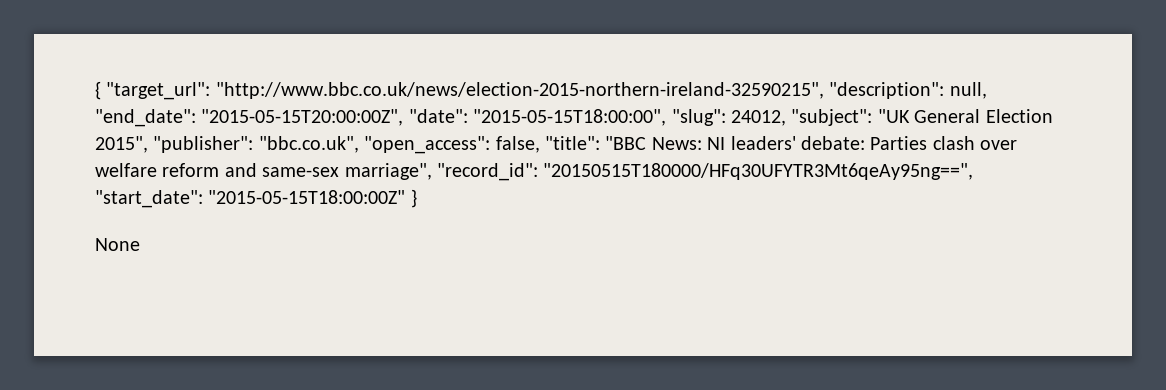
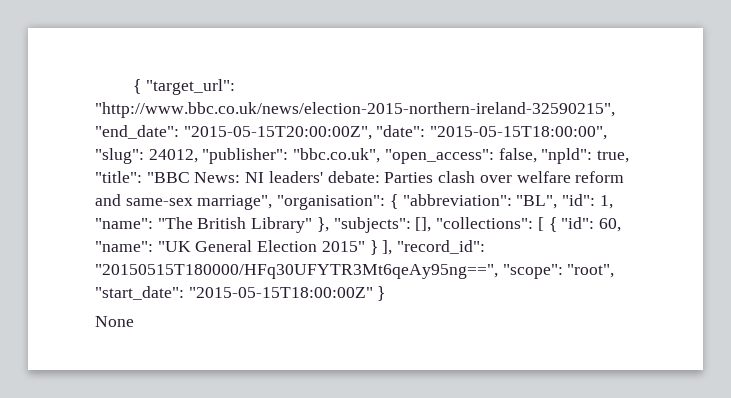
[829,82,987,99] "description": null, -> (615, 110) none
[791,109,1053,126] [95,136,148,153] "subject": "UK General Election 2015", -> (198, 156) none
(540, 144) none -> [541,148,630,164] "npld": true,
[437,163,974,181] "record_id": "20150515T180000/HFq30UFYTR3Mt6qeAy95ng==", -> [277,194,613,210] [95,217,621,233] [95,240,486,255] [95,264,615,279] "organisation": { "abbreviation": "BL", "id": 1, "name": "The British Library" }, "subjects": [], "collections": [ { "id": 60, "name": "UK General Election 2015" } ], "record_id": "20150515T180000/HFq30UFYTR3Mt6qeAy95ng==", "scope": "root",

